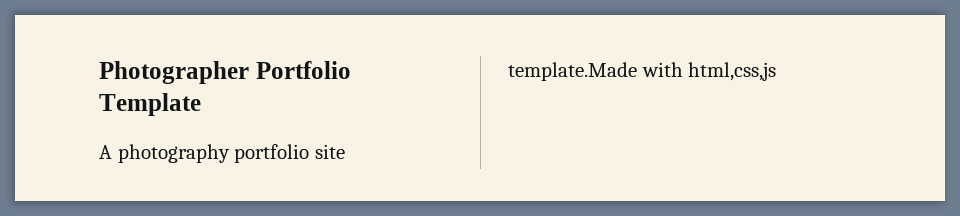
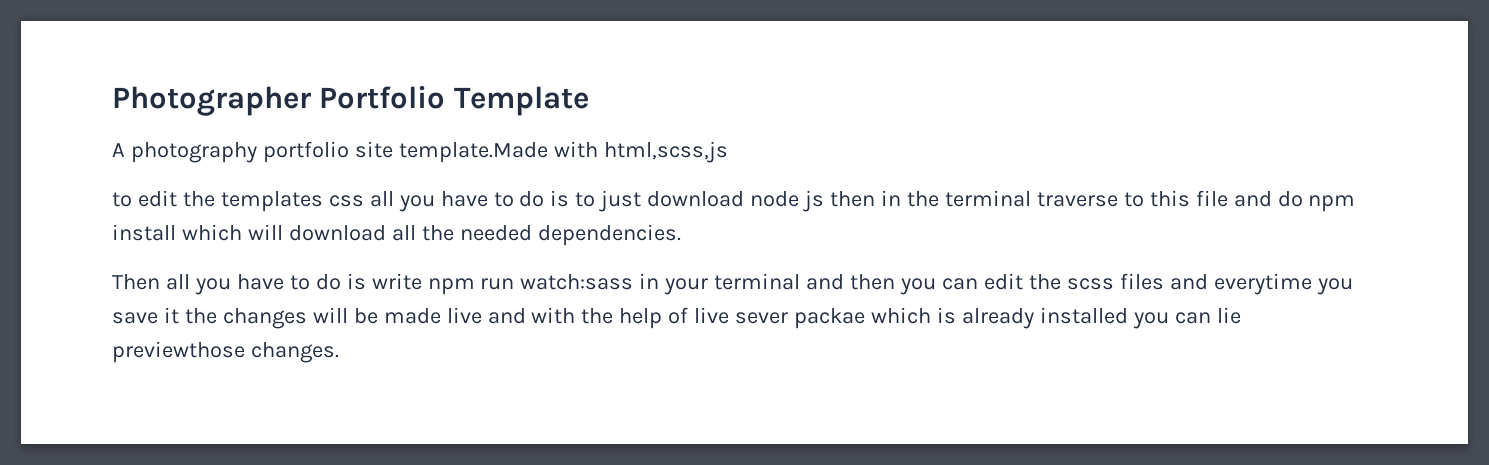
[688,62,777,81] html,css,js -> [603,141,728,163] [112,190,1356,212] [112,224,681,246] [112,273,1353,295] [112,307,1241,329] [112,341,339,363] html,scss,js // to edit the templates css all you have to do is to just download node js then in the terminal traverse to this file and do npm install which will download all the needed dependencies. // Then all you have to do is write npm run watch:sass in your terminal and then you can edit the scss files and everytime you save it the changes will be made live and with the help of live sever packae which is already installed you can lie previewthose changes.

